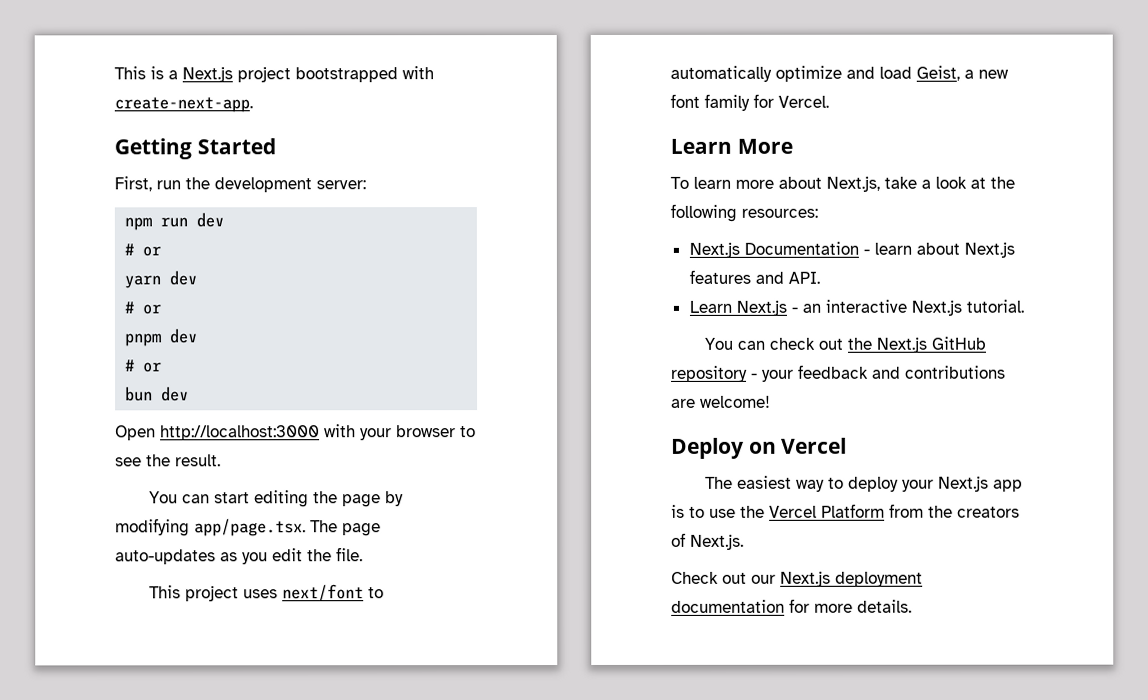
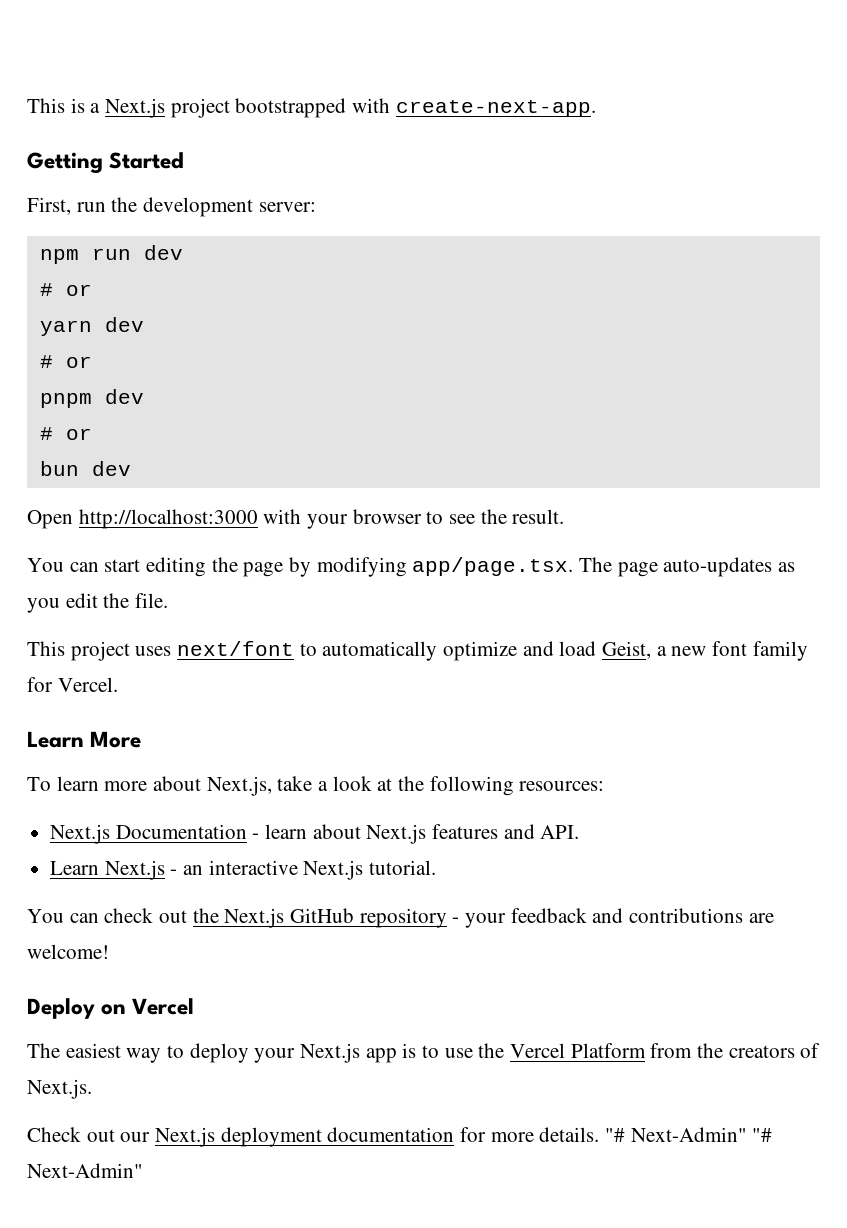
(912, 606) none -> [605,1127,773,1142] [27,1163,143,1178] "# Next-Admin" "# Next-Admin"

